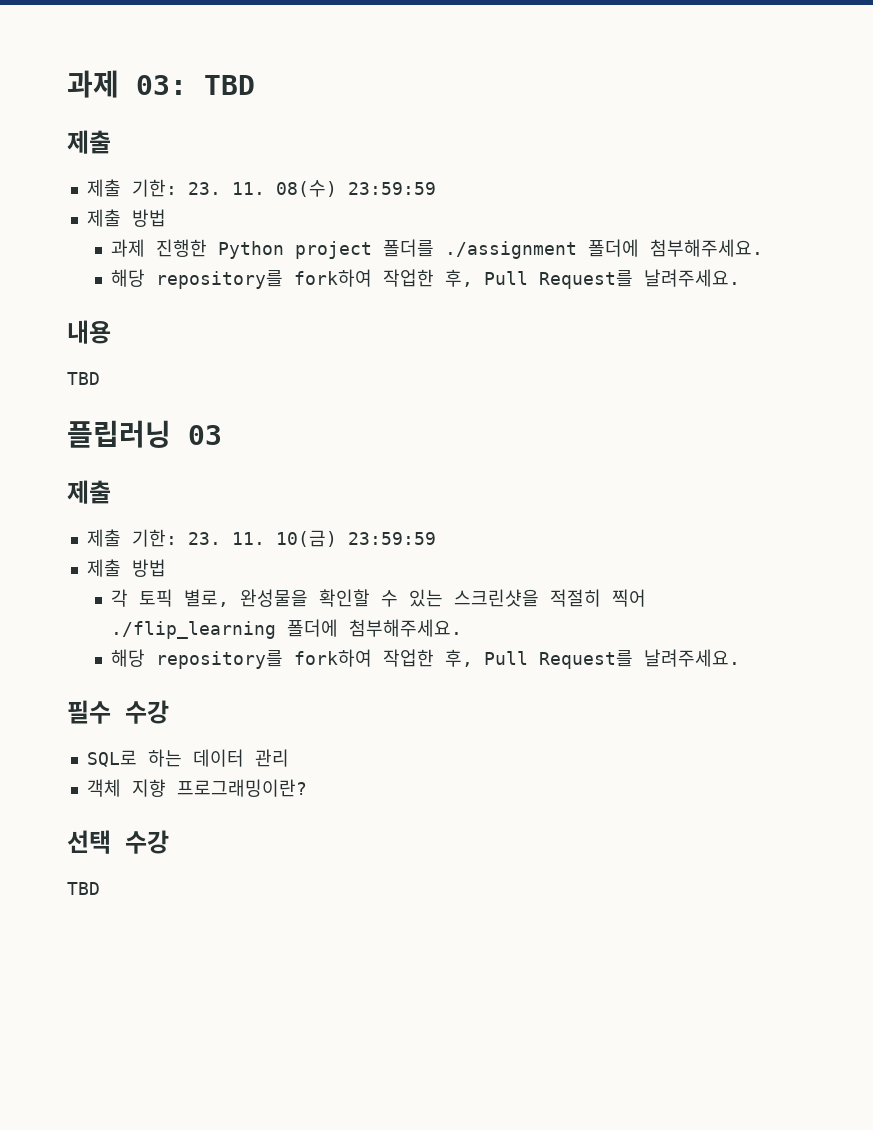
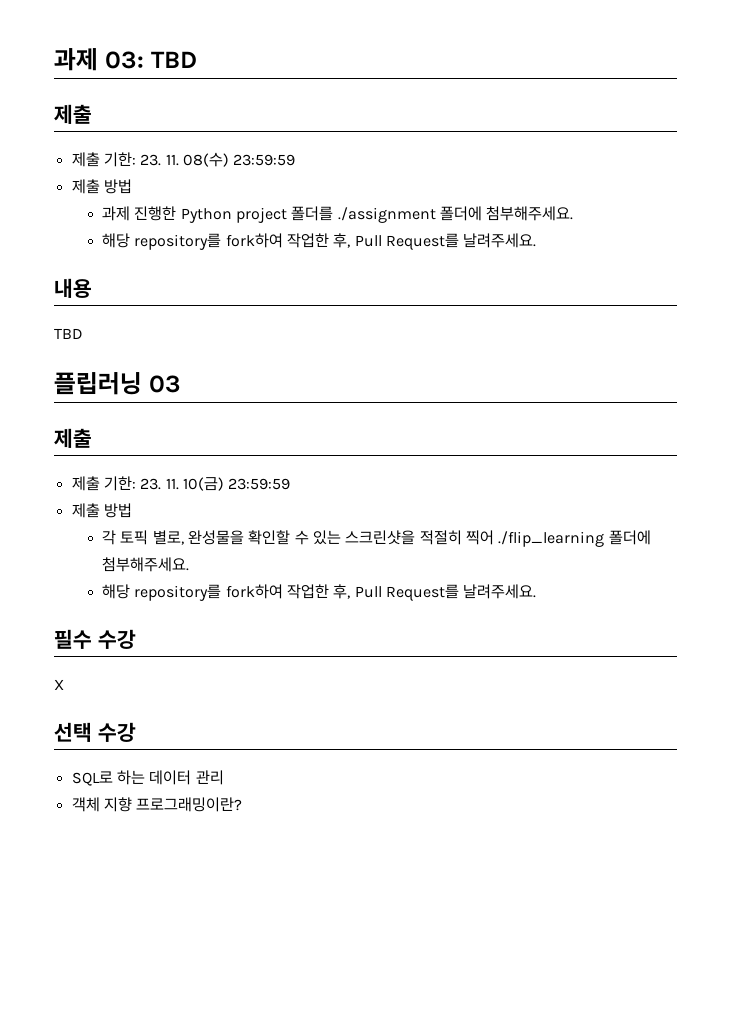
(169, 712) none -> [54,679,64,690] [54,722,136,742] // X // 선택 수강
[67,830,169,854] [67,882,100,895] // 선택 수강 // TBD -> (243, 804) none

